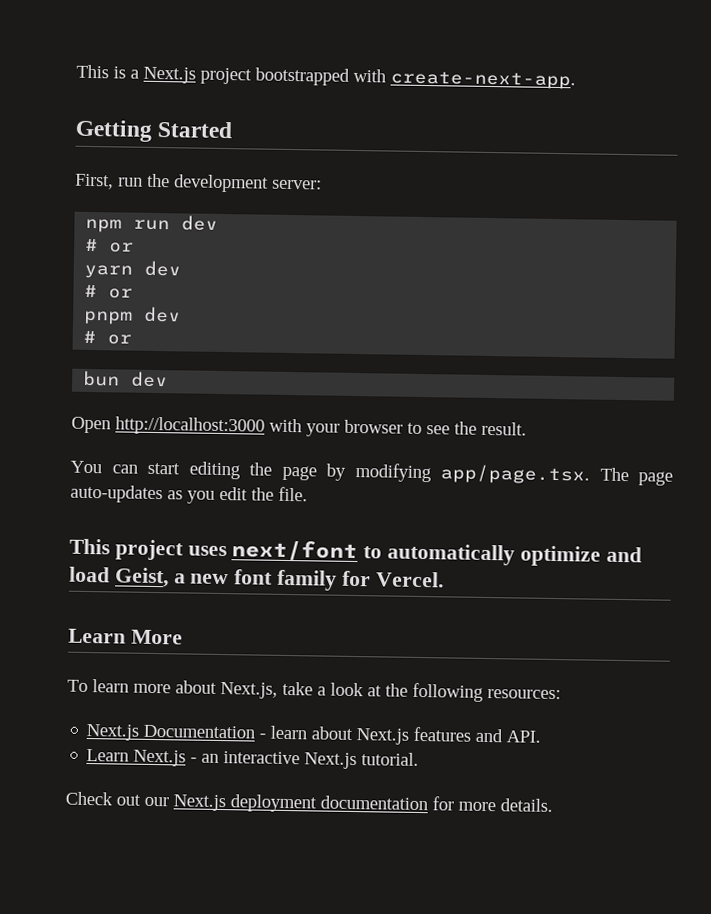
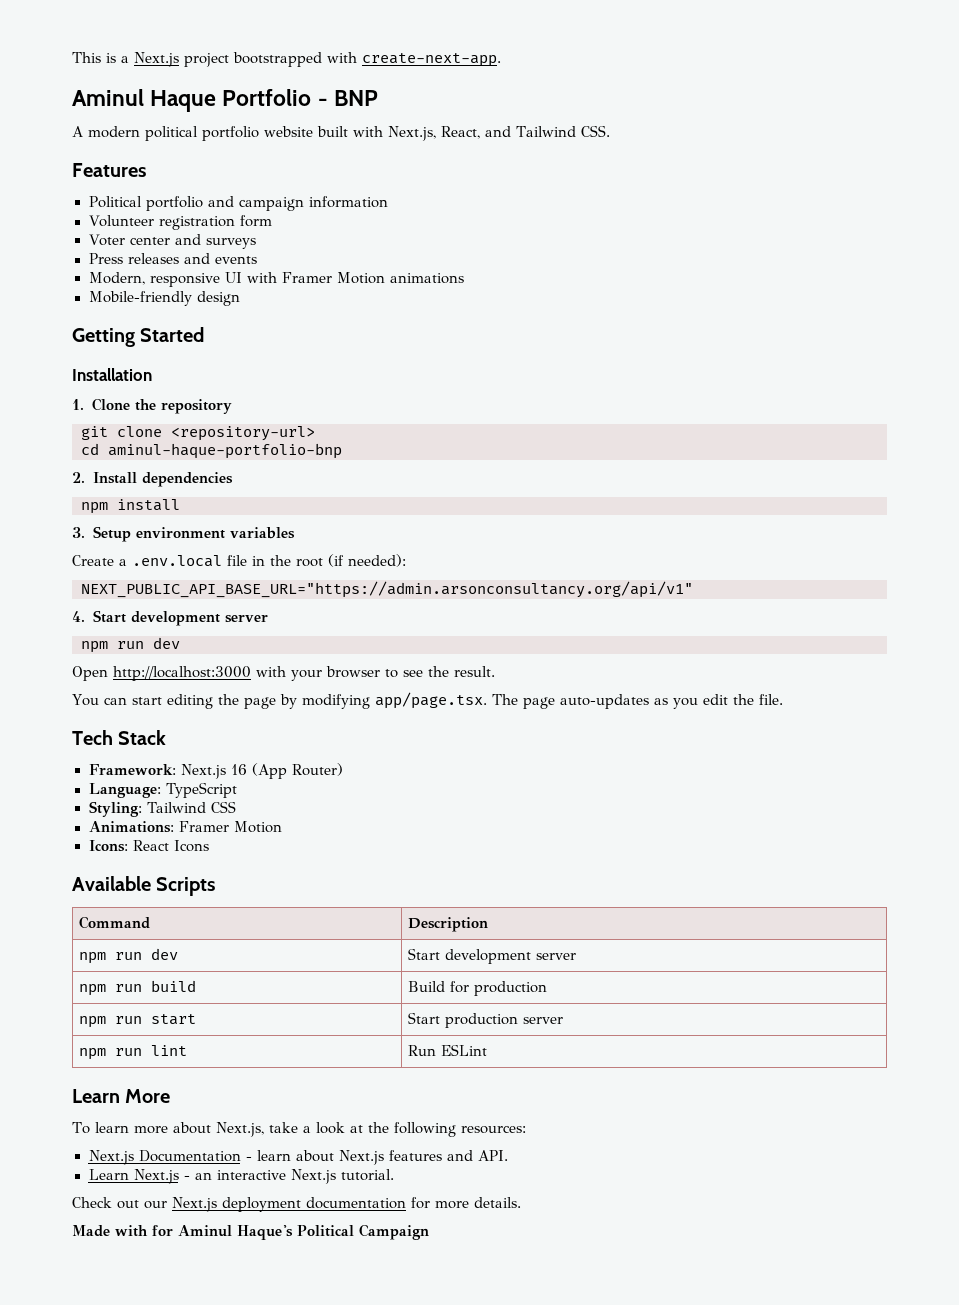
[75,119,234,142] [74,173,322,193] [85,215,219,233] [85,238,135,253] [84,260,182,279] [84,284,134,299] [83,306,182,325] [83,330,133,345] [83,370,121,387] Getting Started // First, run the development server: // npm run dev // # or // yarn dev // # or // pnpm dev // # or // bun -> [72,89,378,112] [72,125,610,141] [72,163,146,177] [88,196,388,211] [88,215,273,230] [88,234,257,249] [88,253,257,264] [88,272,464,287] [88,291,240,306] [72,327,205,347] [72,368,152,381] [72,398,232,414] [81,426,315,441] [81,443,342,459] [72,472,233,487] [81,499,180,514] [72,526,295,542] [72,554,406,567] [81,581,693,598] [72,610,268,626] [81,641,144,653] Aminul Haque Portfolio - BNP // A modern political portfolio website built with Next.js, React, and Tailwind CSS. // Features // Political portfolio and campaign information // Volunteer registration form // Voter center and surveys // Press releases and events // Modern, responsive UI with Framer Motion animations // Mobile-friendly design // Getting Started // Installation // 1. Clone the repository // git clone <repository-url> // cd aminul-haque-portfolio-bnp // 2. Install dependencies // npm install // 3. Setup environment variables // Create a .env.local file in the root (if needed): // NEXT_PUBLIC_API_BASE_URL="https://admin.arsonconsultancy.org/api/v1" // 4. Start development server // npm run
[69,538,642,567] [69,566,444,591] This project uses next/font to automatically optimize and load Geist, a new font family for Vercel. -> [72,730,167,745] [88,763,343,779] [88,782,238,798] [88,801,237,817] [88,821,282,833] [88,840,209,852] [72,876,216,896] [79,916,151,929] [408,917,489,932] [79,948,179,964] [408,948,577,964] [79,980,197,996] [408,981,548,996] [79,1014,197,1028] [408,1012,564,1028] [79,1045,188,1060] [408,1044,488,1056] Tech Stack // Framework: Next.js 16 (App Router) // Language: TypeScript // Styling: Tailwind CSS // Animations: Framer Motion // Icons: React Icons // Available Scripts // Command | Description // npm run dev | Start development server // npm run build | Build for production // npm run start | Start production server // npm run lint | Run ESLint
(553, 805) none -> [72,1224,429,1240] // Made with for Aminul Haque's Political Campaign

